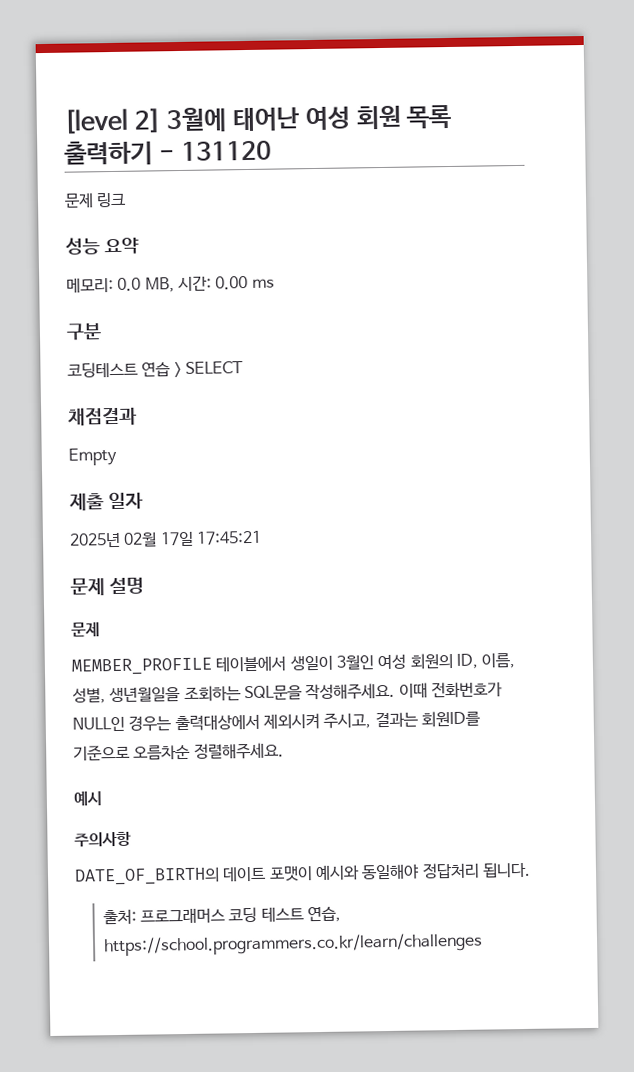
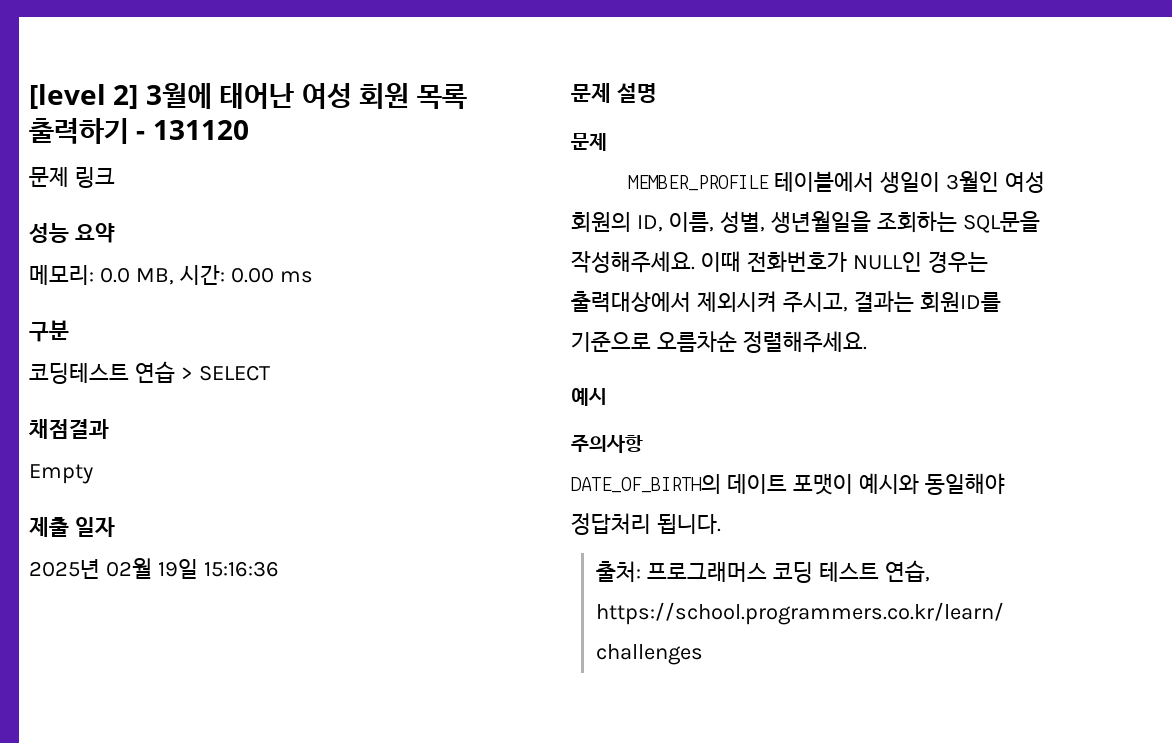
[159,530,262,547] 17일 17:45:21 -> [157,559,279,579] 19일 15:16:36

